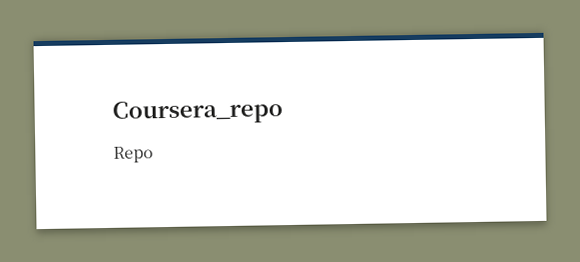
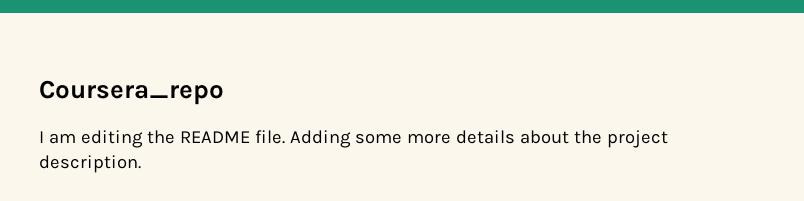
[113,146,154,163] Repo -> [39,130,668,148] [39,155,141,173] I am editing the README file. Adding some more details about the project description.

